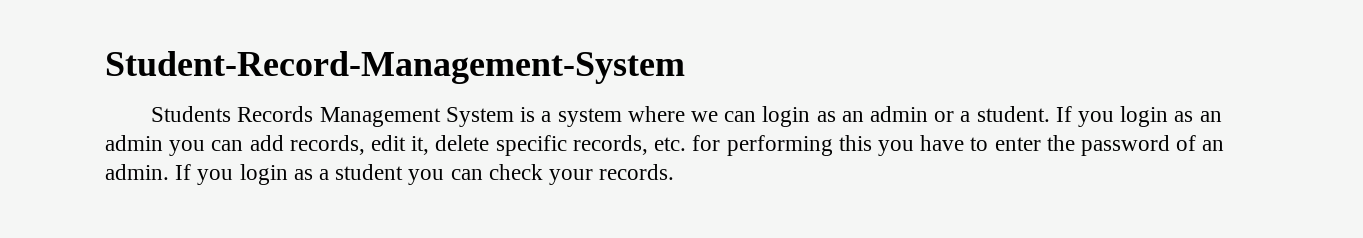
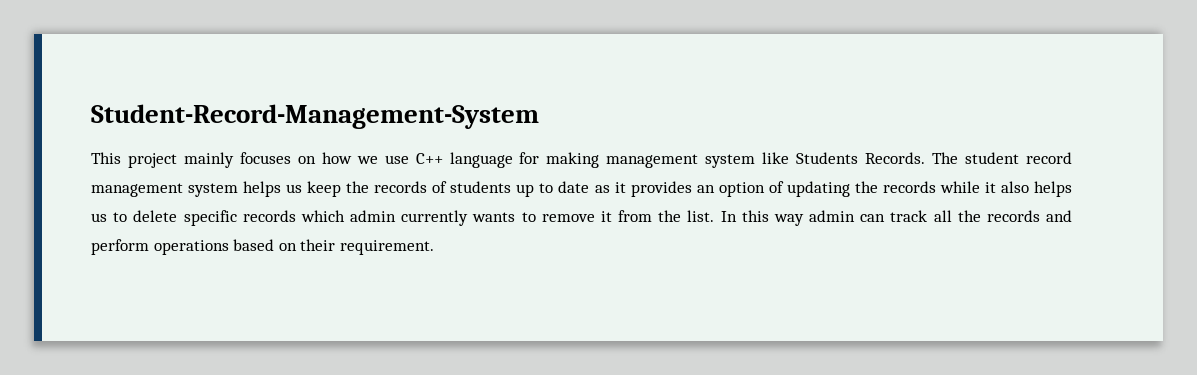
[151,106,1222,127] [105,135,1225,156] [105,164,675,185] Students Records Management System is a system where we can login as an admin or a student. If you login as an admin you can add records, edit it, delete specific records, etc. for performing this you have to enter the password of an admin. If you login as a student you can check your records. -> [91,152,1072,168] [91,181,1072,197] [91,210,1072,226] [91,239,434,255] This project mainly focuses on how we use C++ language for making management system like Students Records. The student record management system helps us keep the records of students up to date as it provides an option of updating the records while it also helps us to delete specific records which admin currently wants to remove it from the list. In this way admin can track all the records and perform operations based on their requirement.

